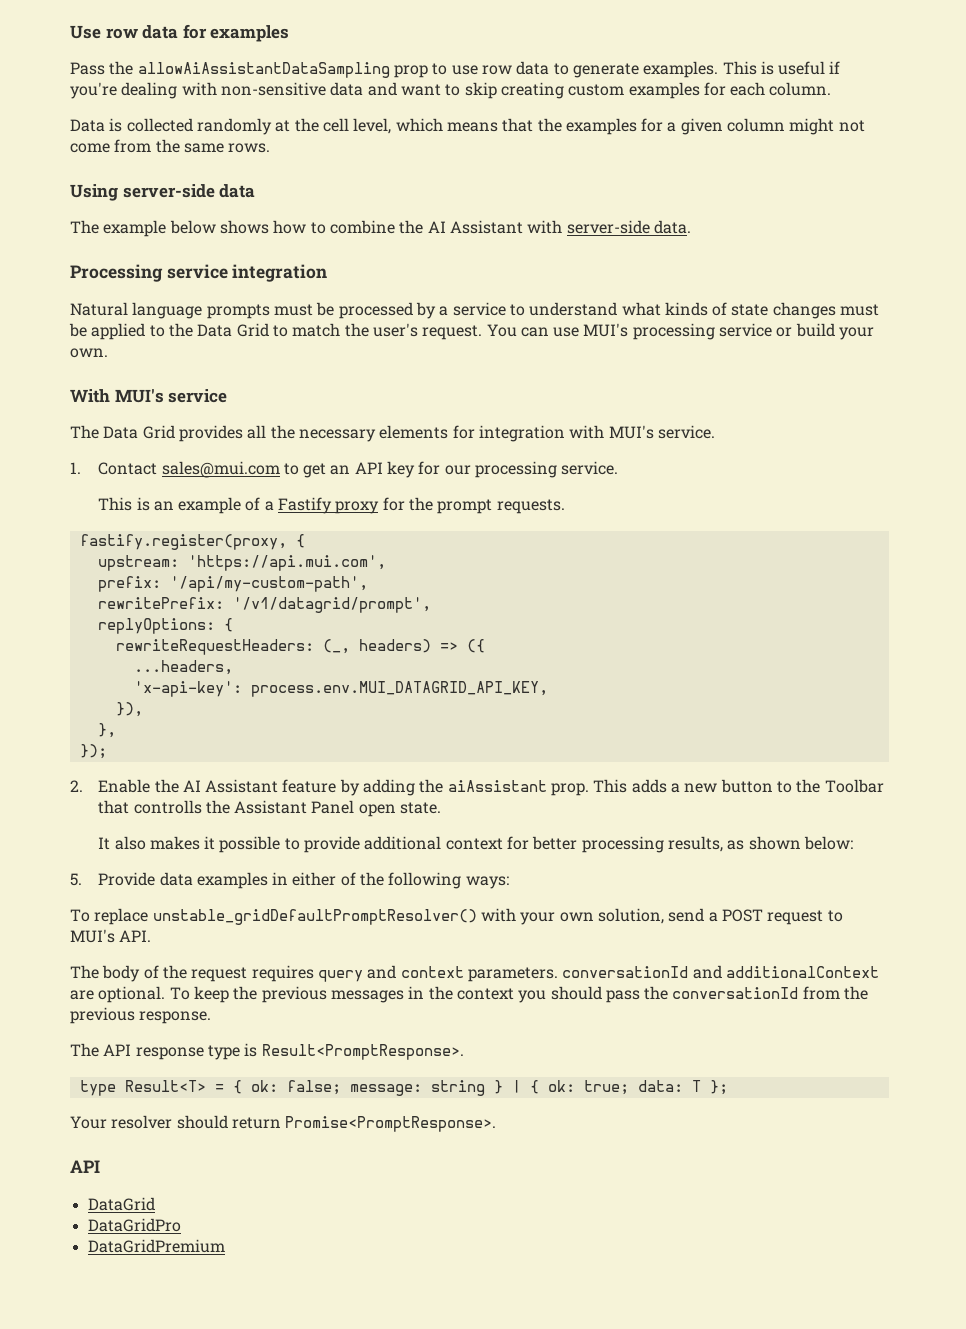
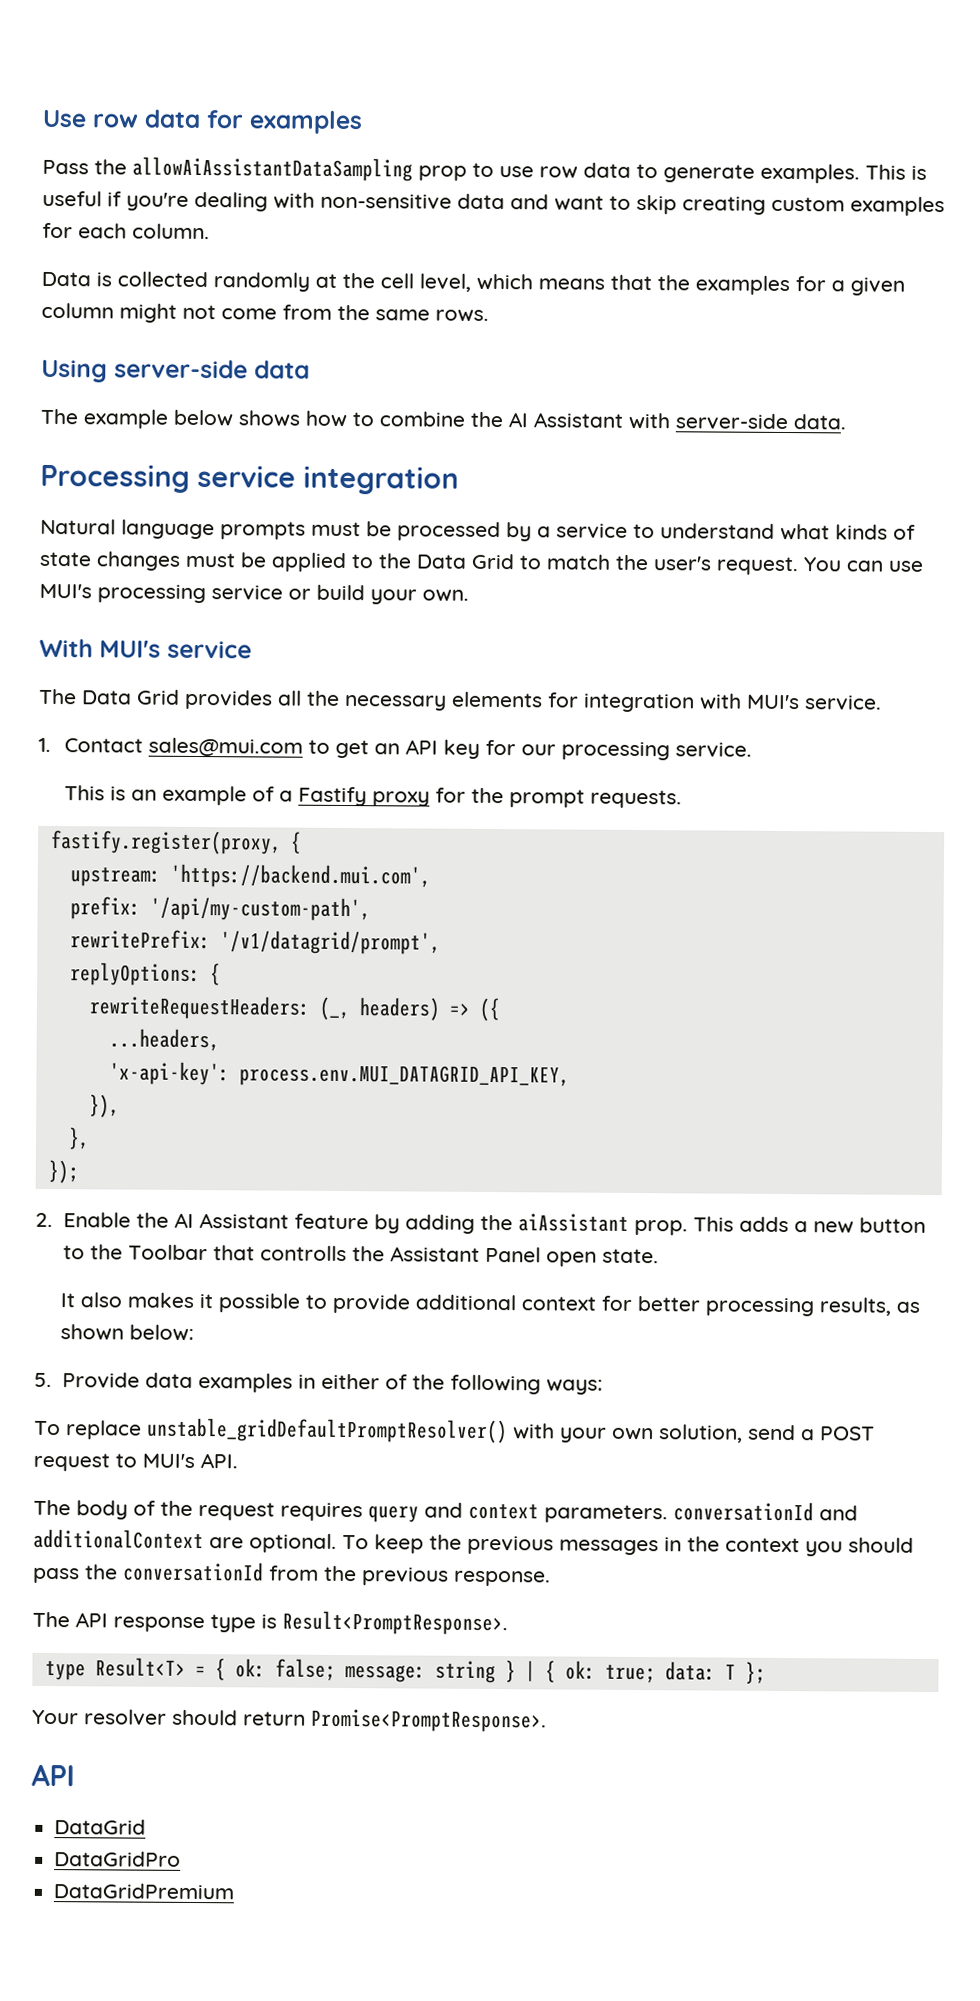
[187,555,386,571] 'https://api.mui.com', -> [169,863,431,889] 'https://backend.mui.com',

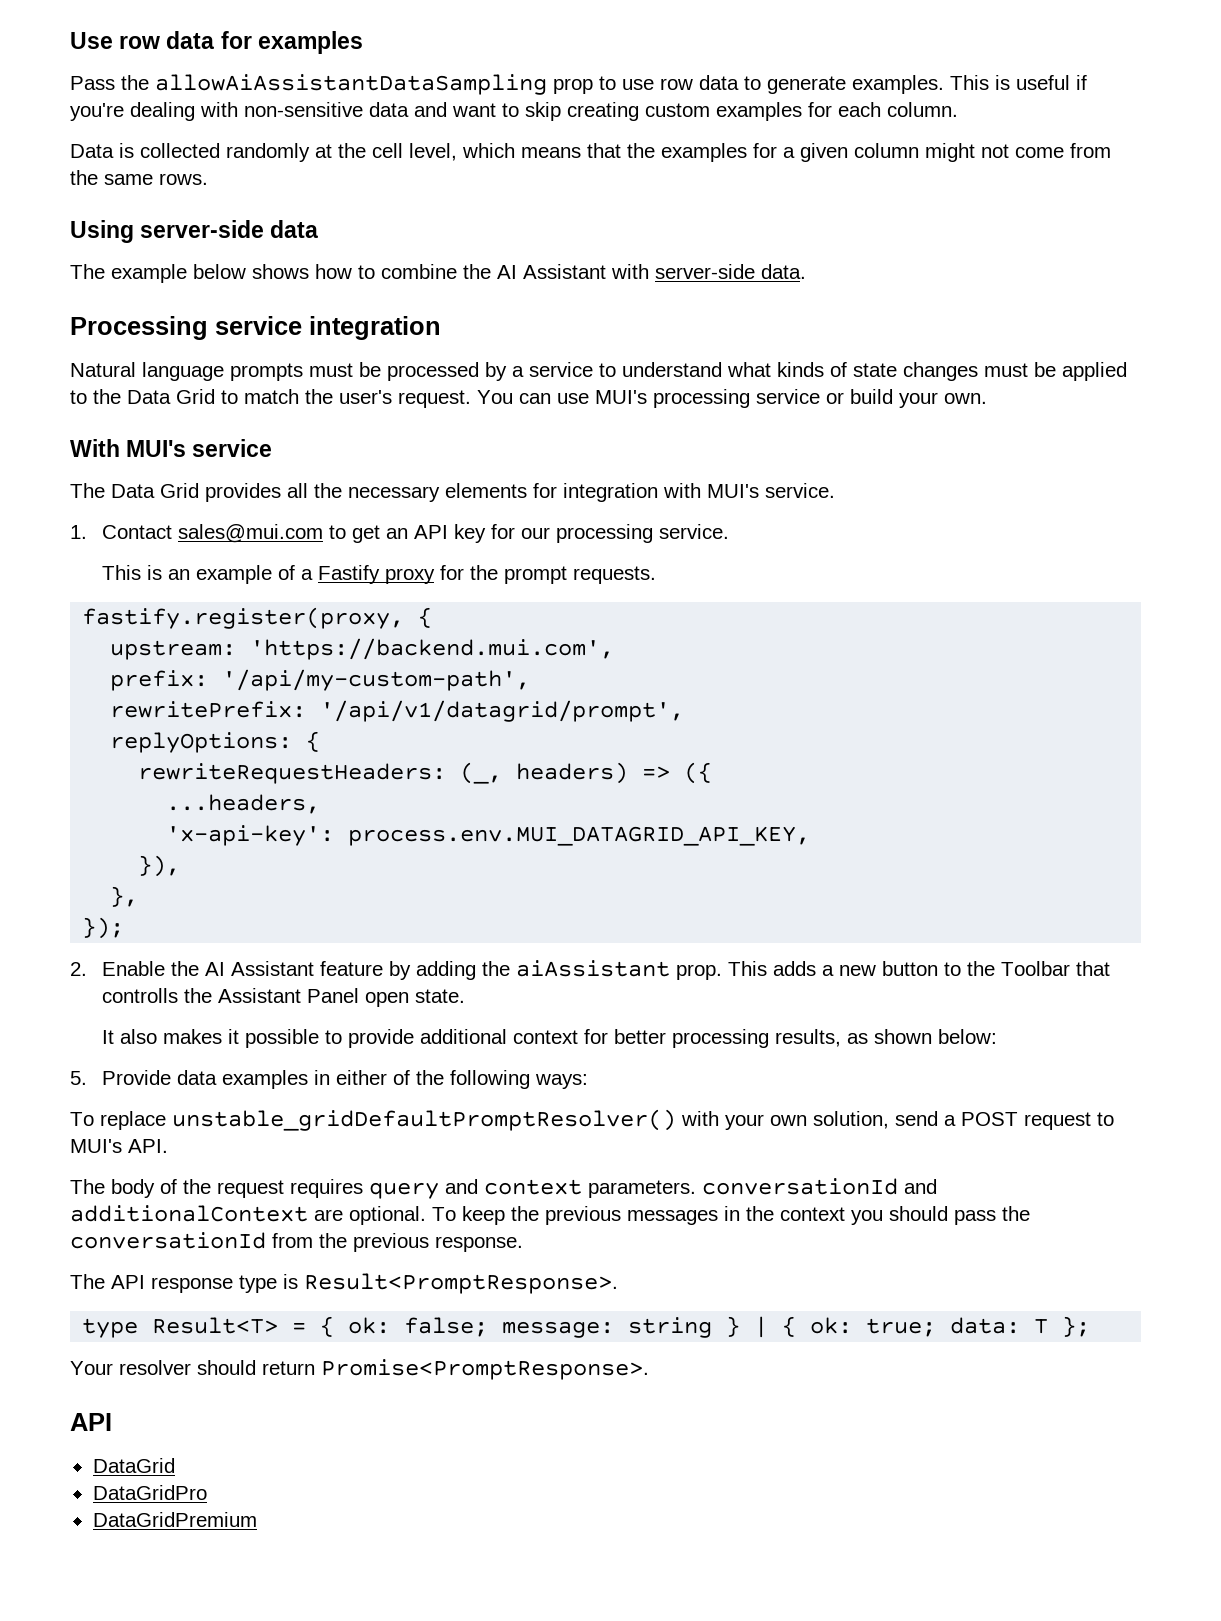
[219,930,441,955] '/v1/datagrid/prompt', -> [320,700,685,722] '/api/v1/datagrid/prompt',

